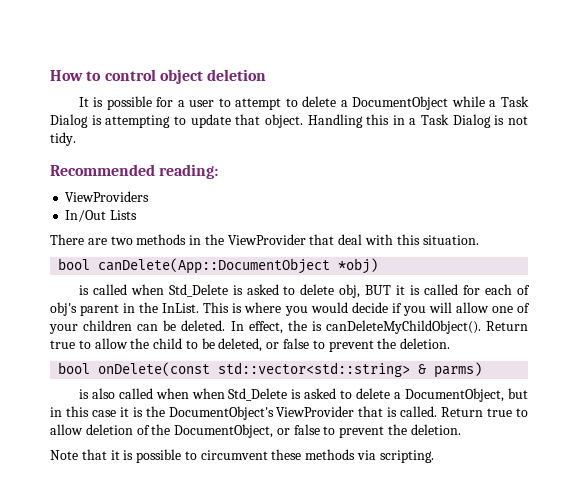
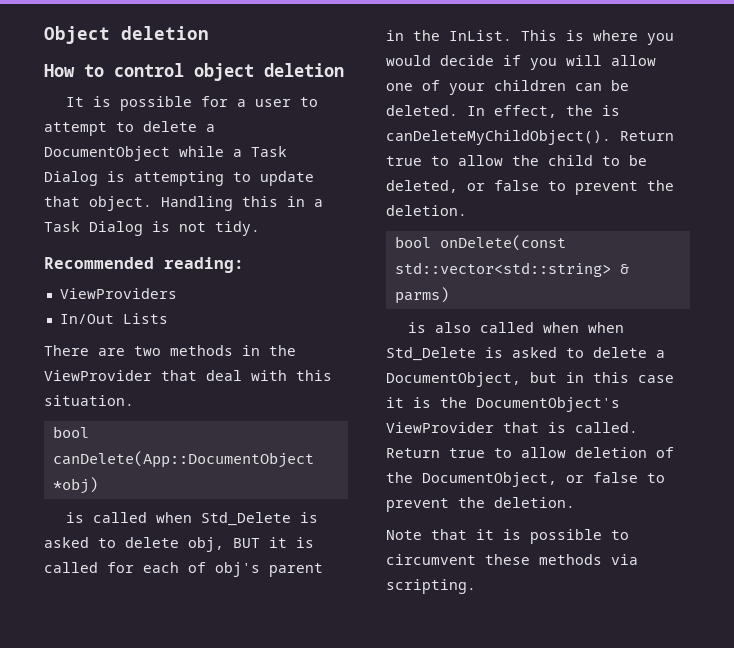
(50, 75) none -> [44,26,209,44] Object deletion //

